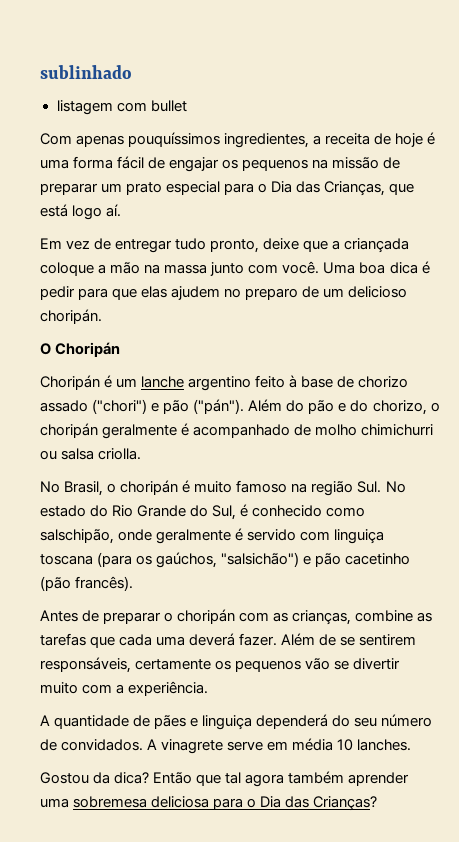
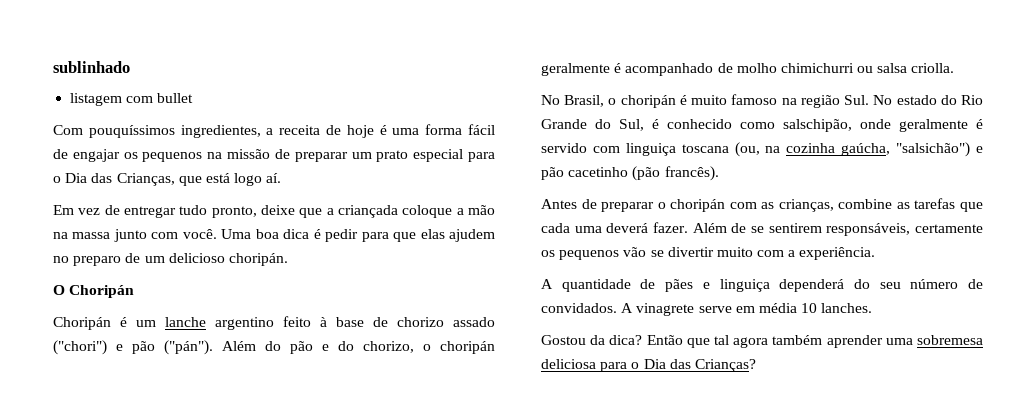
[76,135,125,147] apenas -> (83, 130) none
[97,552,218,568] (para os gaúchos, -> [734,142,891,157] (ou, na cozinha gaúcha,

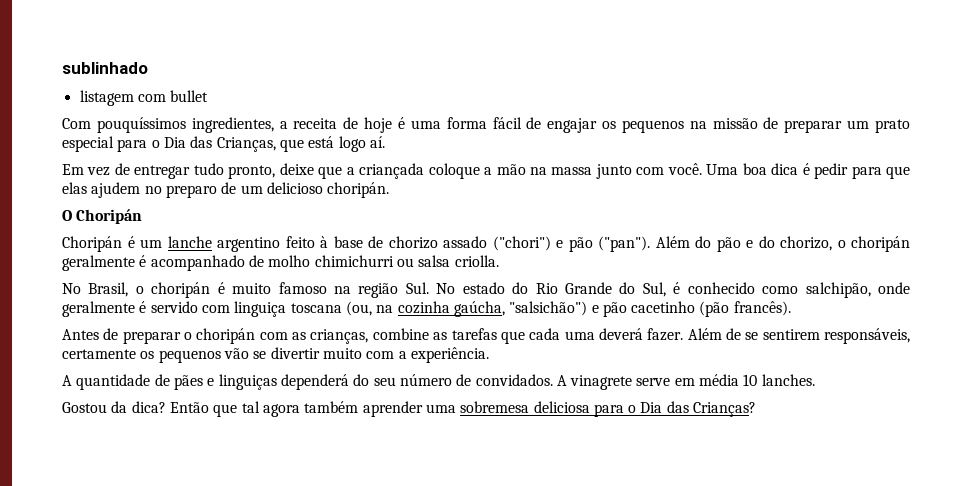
[164,340,213,355] ("pán"). -> [598,236,650,252] ("pan").
[783,119,852,132] salschipão, -> [805,282,871,298] salchipão,
[719,279,770,292] linguiça -> [218,374,277,390] linguiças

